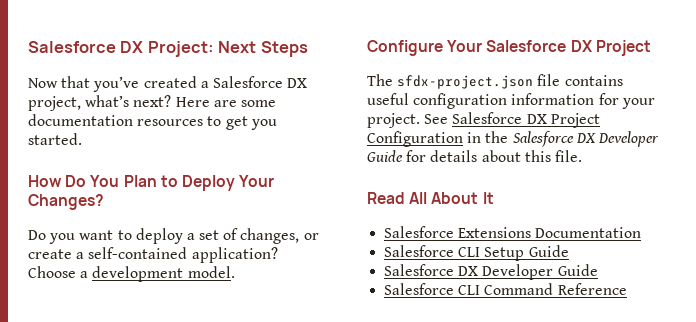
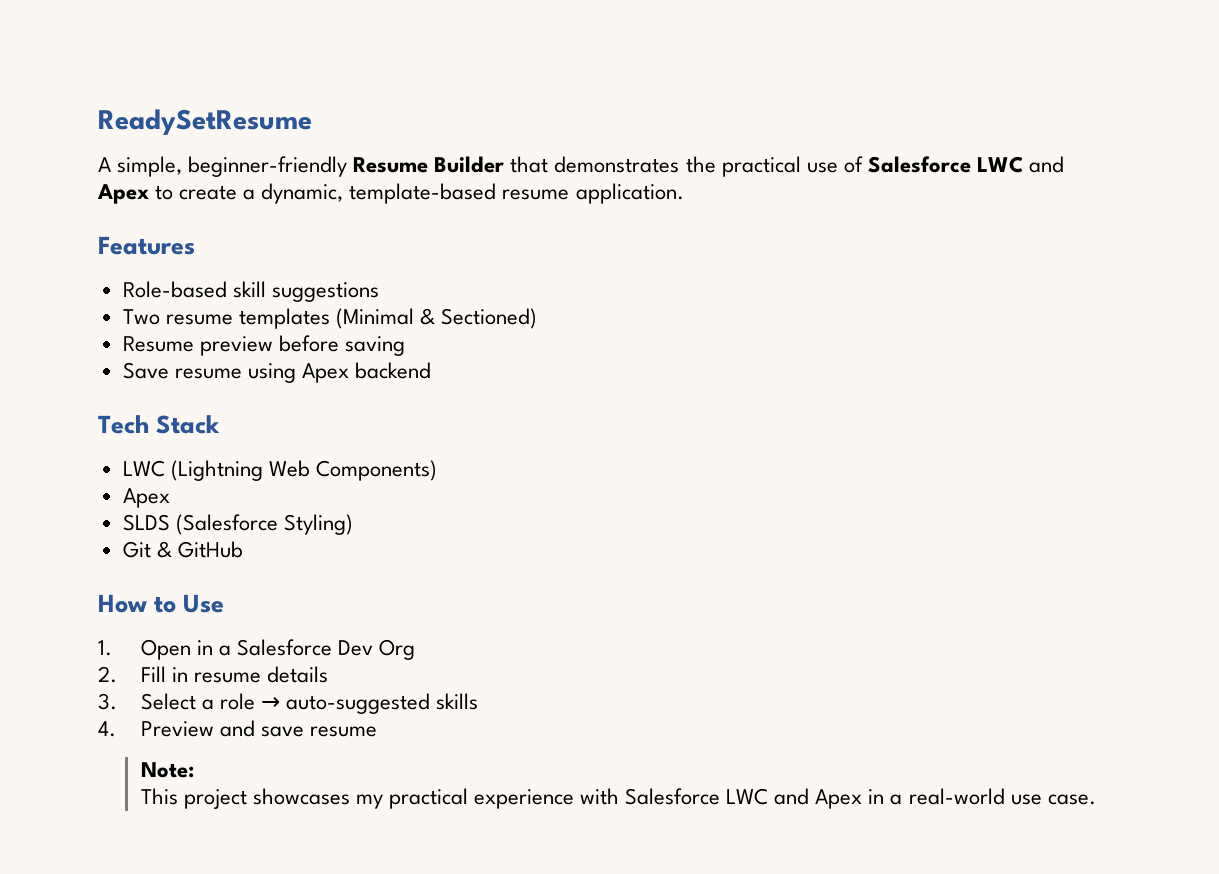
[28,41,308,57] [28,76,308,92] [28,95,276,111] [28,114,277,130] [28,133,82,145] [28,175,275,191] [28,194,104,210] [28,228,319,244] [28,247,278,263] [28,266,235,282] [367,40,651,56] [367,74,623,89] [367,93,655,109] [367,112,600,128] [367,131,659,147] [367,150,582,162] [367,192,494,204] [384,226,642,238] [384,245,569,261] [384,264,598,280] [384,283,627,295] Salesforce DX Project: Next Steps // Now that you’ve created a Salesforce DX project, what’s next? Here are some documentation resources to get you started. // How Do You Plan to Deploy Your Changes? // Do you want to deploy a set of changes, or create a self-contained application? Choose a development model. // Configure Your Salesforce DX Project // The sfdx-project.json file contains useful configuration information for your project. See Salesforce DX Project Configuration in the Salesforce DX Developer Guide for details about this file. // Read All About It // Salesforce Extensions Documentation // Salesforce CLI Setup Guide // Salesforce DX Developer Guide // Salesforce CLI Command Reference -> [98,109,312,135] [98,156,1064,177] [97,183,684,204] [98,236,195,255] [122,281,379,302] [122,308,538,329] [122,335,405,356] [122,362,432,383] [98,415,221,434] [122,460,437,481] [122,488,170,508] [122,514,353,535] [122,541,243,558] [98,594,225,613] [98,639,415,660] [98,666,328,683] [98,693,478,714] [98,720,377,737] [140,762,194,778] [140,788,1096,809] ReadySetResume // A simple, beginner-friendly Resume Builder that demonstrates the practical use of Salesforce LWC and Apex to create a dynamic, template-based resume application. // Features // Role-based skill suggestions // Two resume templates (Minimal & Sectioned) // Resume preview before saving // Save resume using Apex backend // Tech Stack // LWC (Lightning Web Components) // Apex // SLDS (Salesforce Styling) // Git & GitHub // How to Use // 1. Open in a Salesforce Dev Org // 2. Fill in resume details // 3. Select a role → auto-suggested skills // 4. Preview and save resume // Note: // This project showcases my practical experience with Salesforce LWC and Apex in a real-world use case.

